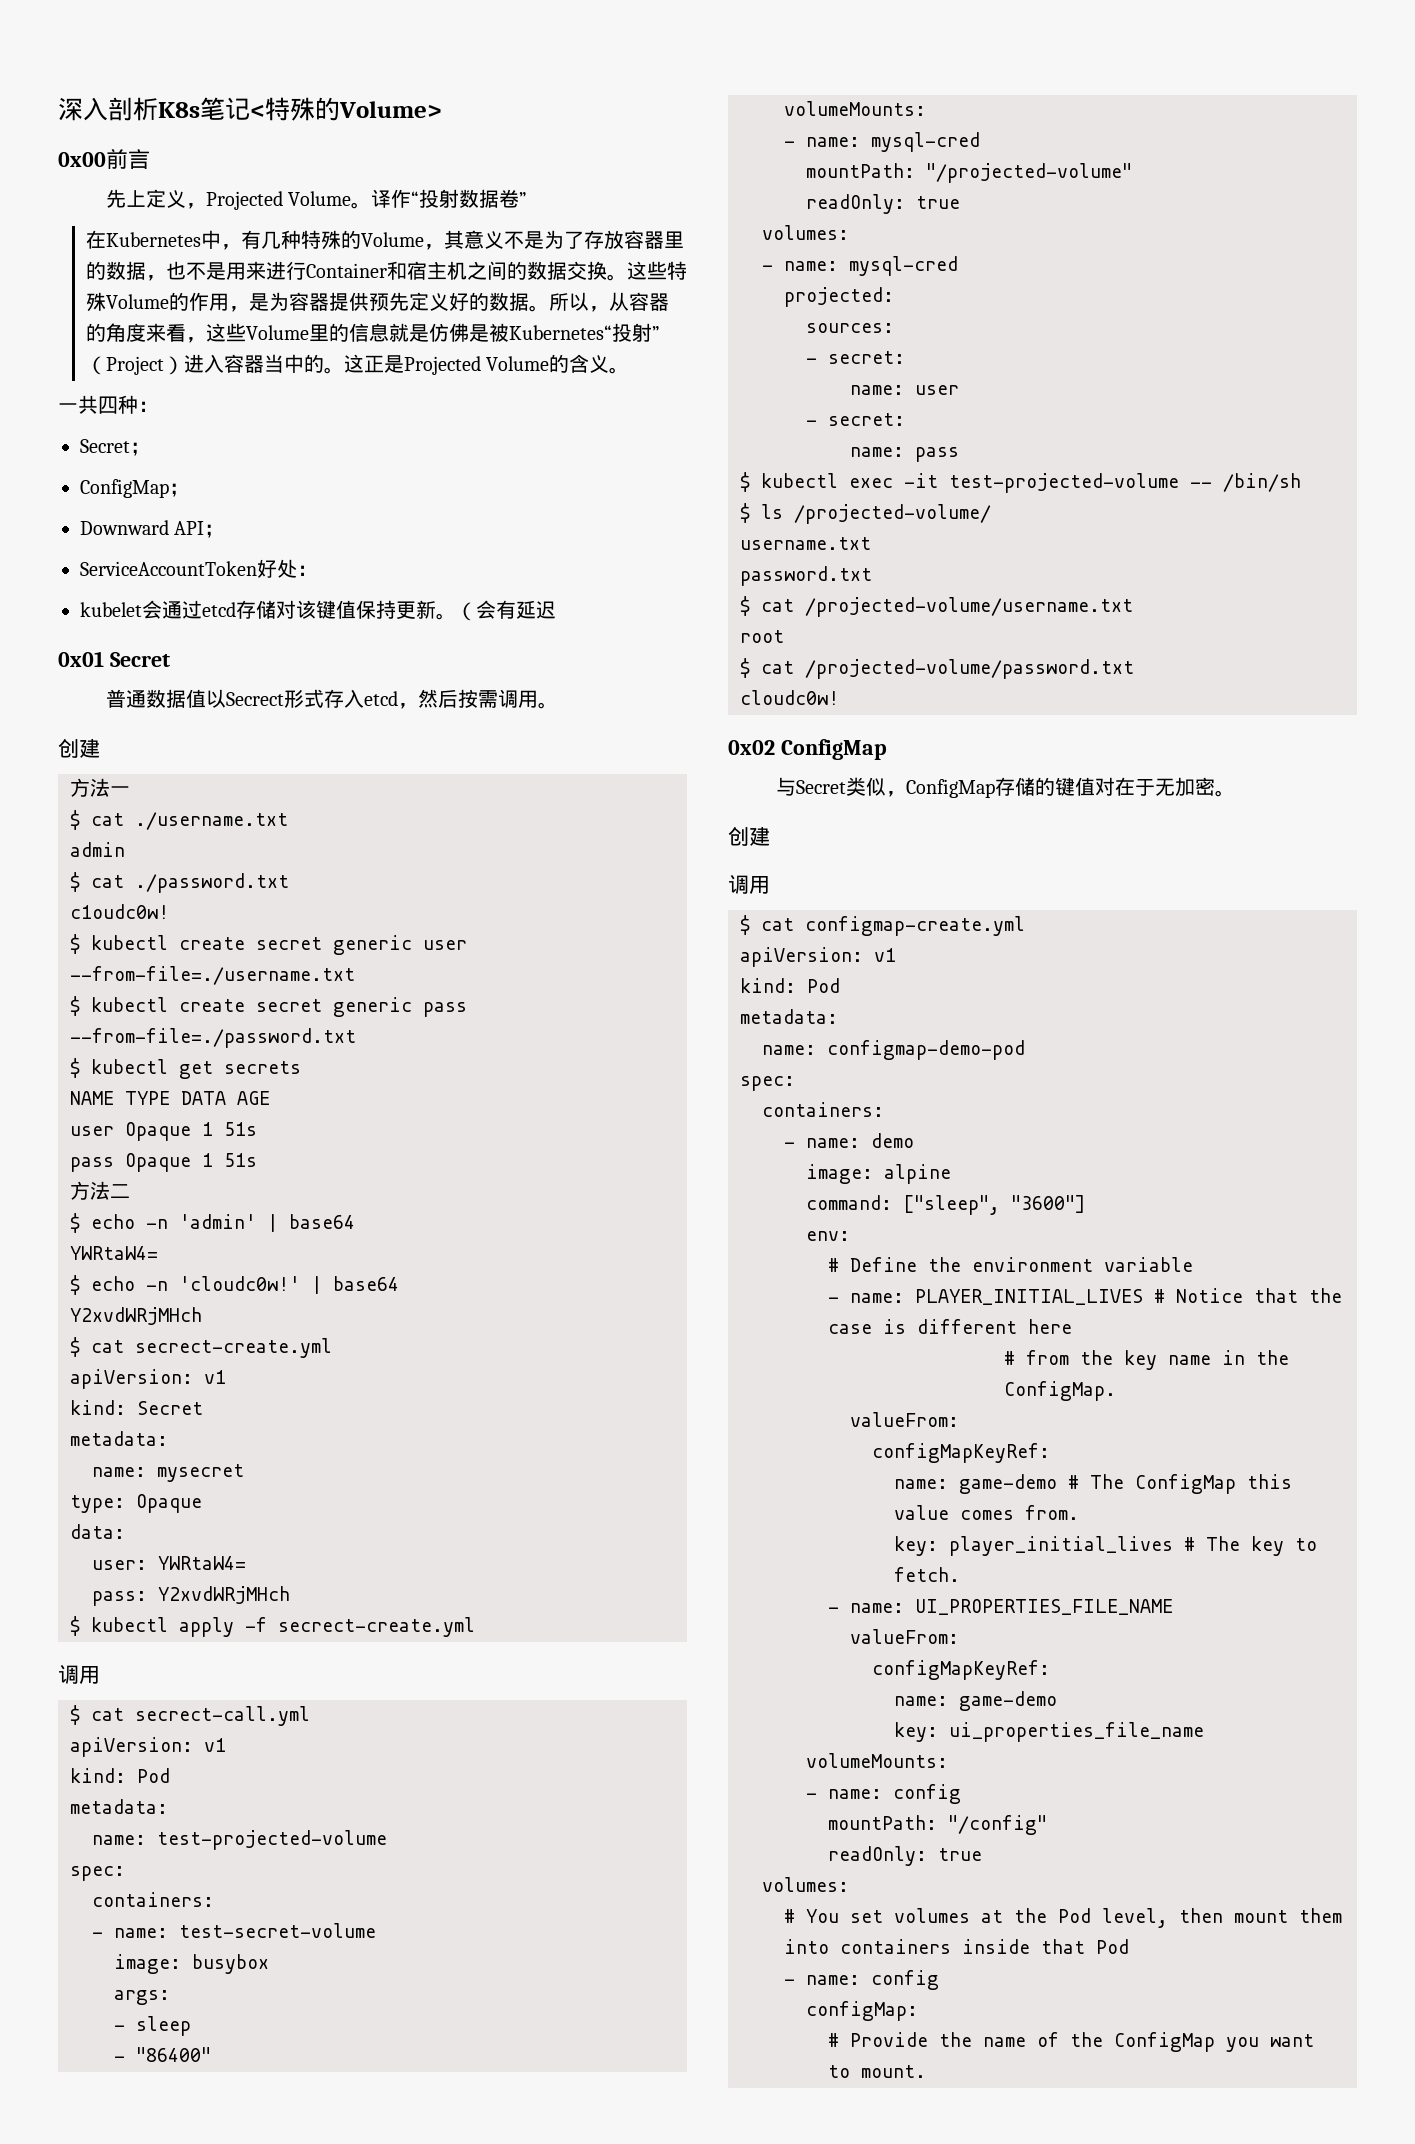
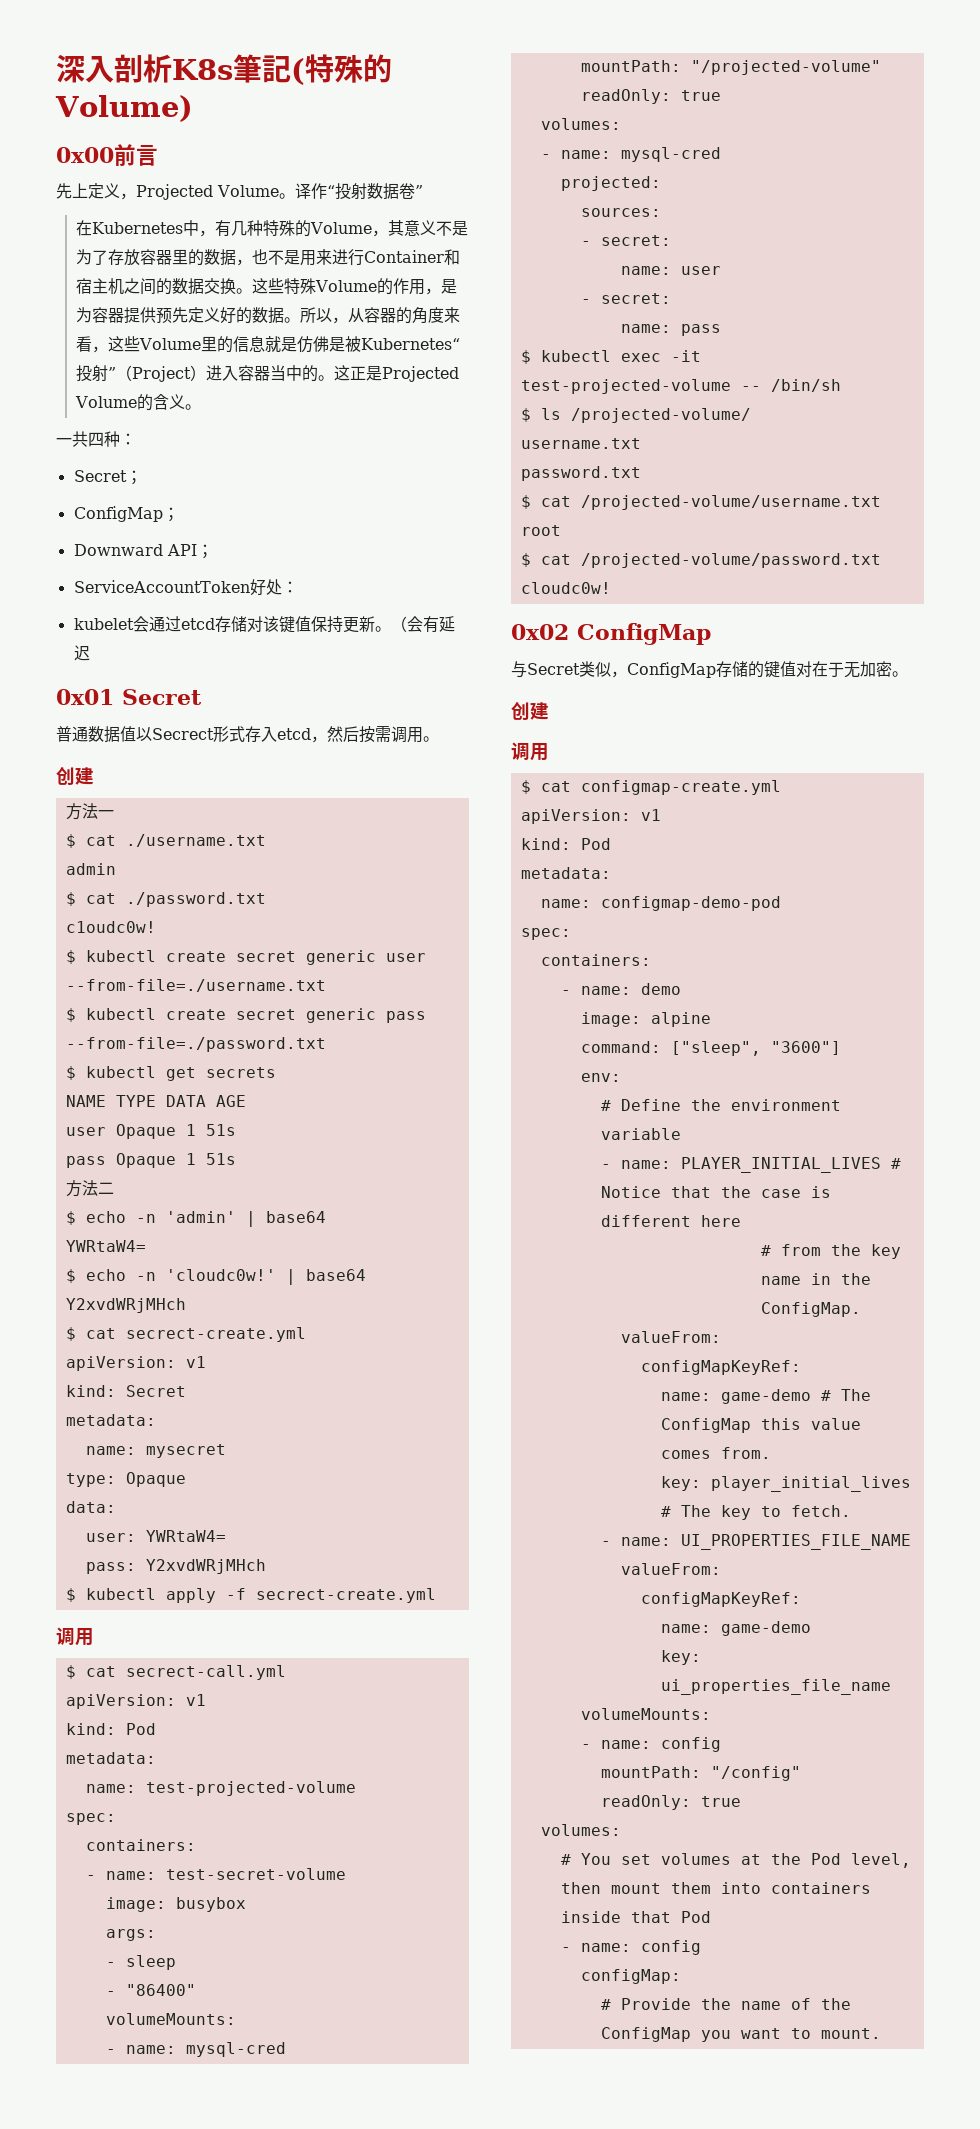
[200,97,442,121] 笔记<特殊的Volume> -> [233,54,392,85] [55,95,193,122] 筆記(特殊的Volume)

